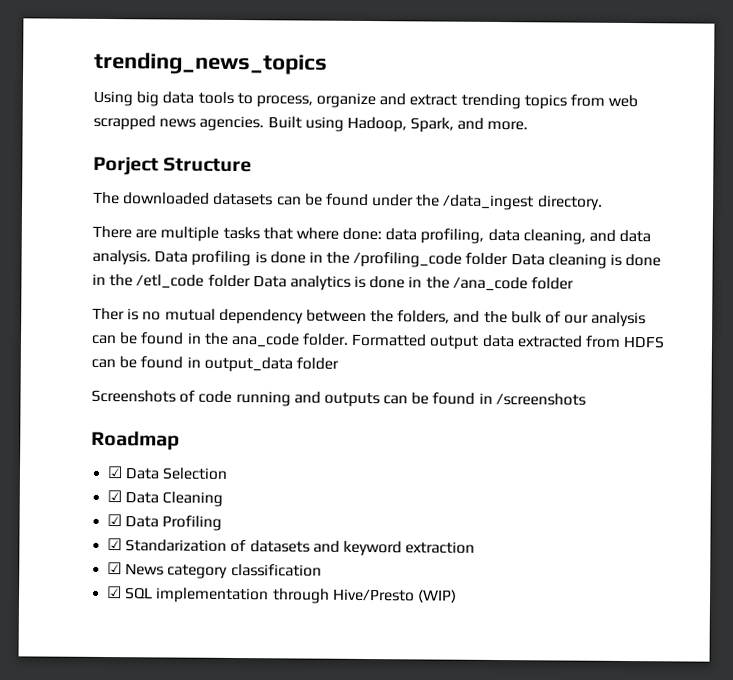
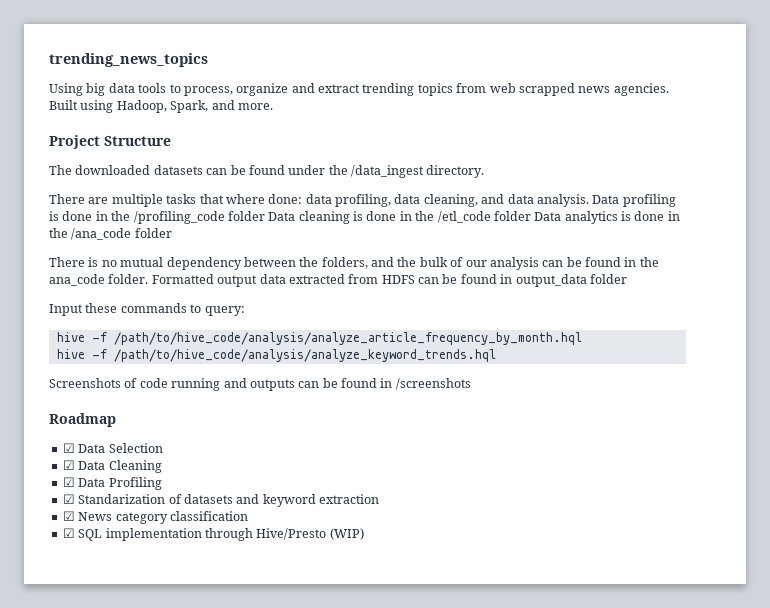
[93,156,159,176] Porject -> [49,135,100,149] Project
[92,307,125,321] Ther -> [49,257,85,267] There
(339, 363) none -> [49,303,245,316] [56,332,582,345] [56,349,496,362] // Input these commands to query: // hive -f /path/to/hive_code/analysis/analyze_article_frequency_by_month.hql // hive -f /path/to/hive_code/analysis/analyze_keyword_trends.hql

